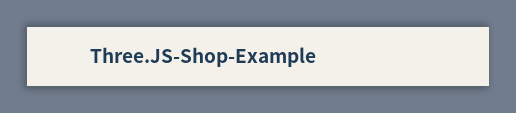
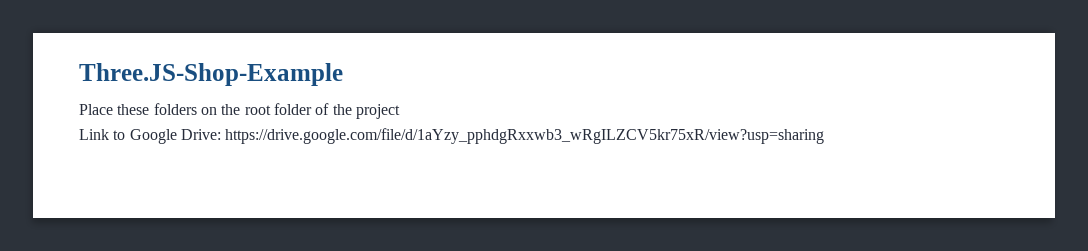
(316, 57) none -> [79,103,400,119] [79,128,825,144] // Place these folders on the root folder of the project // Link to Google Drive: https://drive.google.com/file/d/1aYzy_pphdgRxxwb3_wRgILZCV5kr75xR/view?usp=sharing

